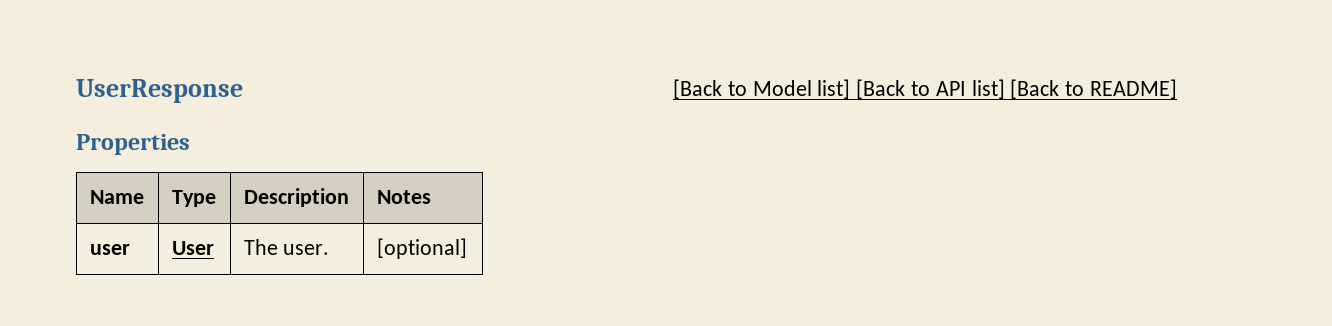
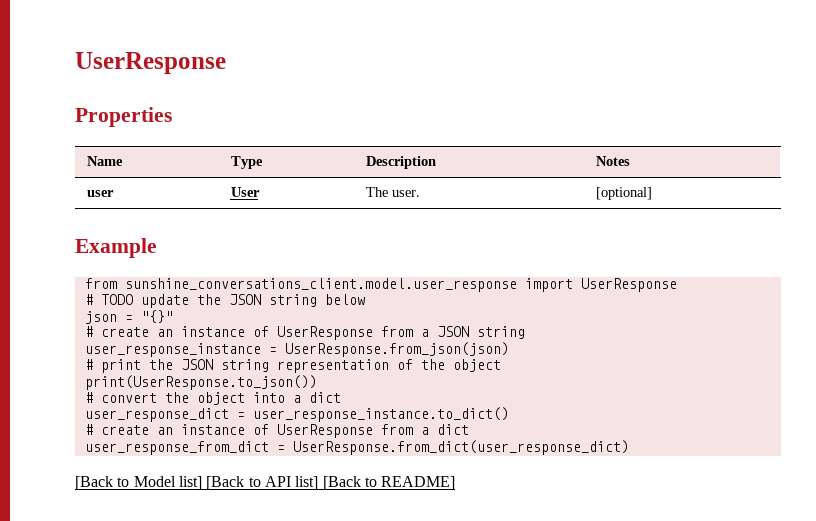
(467, 248) none -> [75,238,157,258] [84,278,677,292] [84,294,365,308] [84,310,173,324] [84,326,525,340] [84,342,509,357] [84,359,501,373] [84,375,317,390] [84,392,341,405] [84,407,509,422] [84,424,469,438] [84,440,629,455] // Example // from sunshine_conversations_client.model.user_response import UserResponse // # TODO update the JSON string below // json = "{}" // # create an instance of UserResponse from a JSON string // user_response_instance = UserResponse.from_json(json) // # print the JSON string representation of the object // print(UserResponse.to_json()) // # convert the object into a dict // user_response_dict = user_response_instance.to_dict() // # create an instance of UserResponse from a dict // user_response_from_dict = UserResponse.from_dict(user_response_dict)

